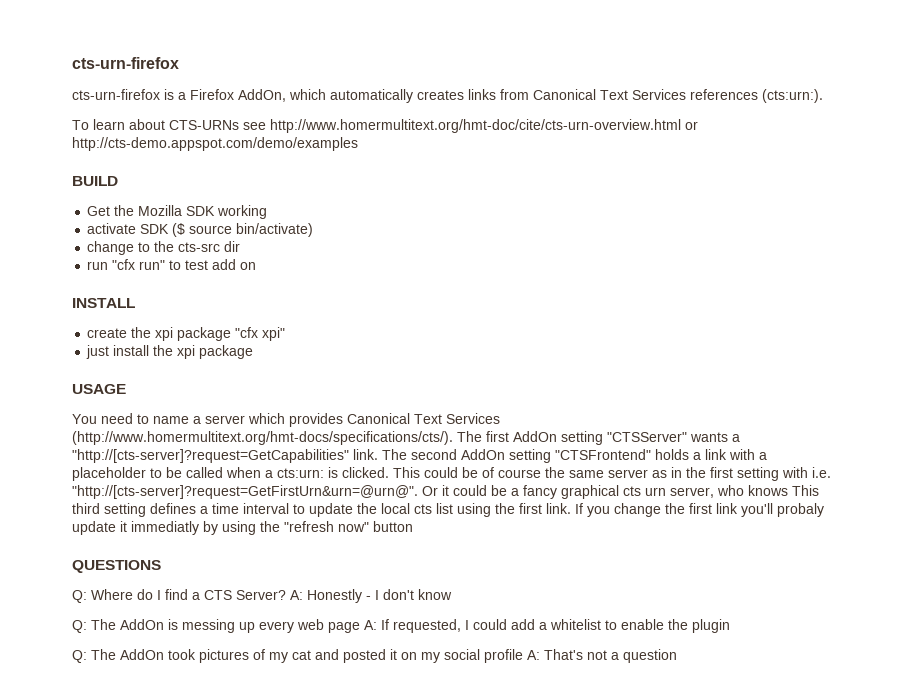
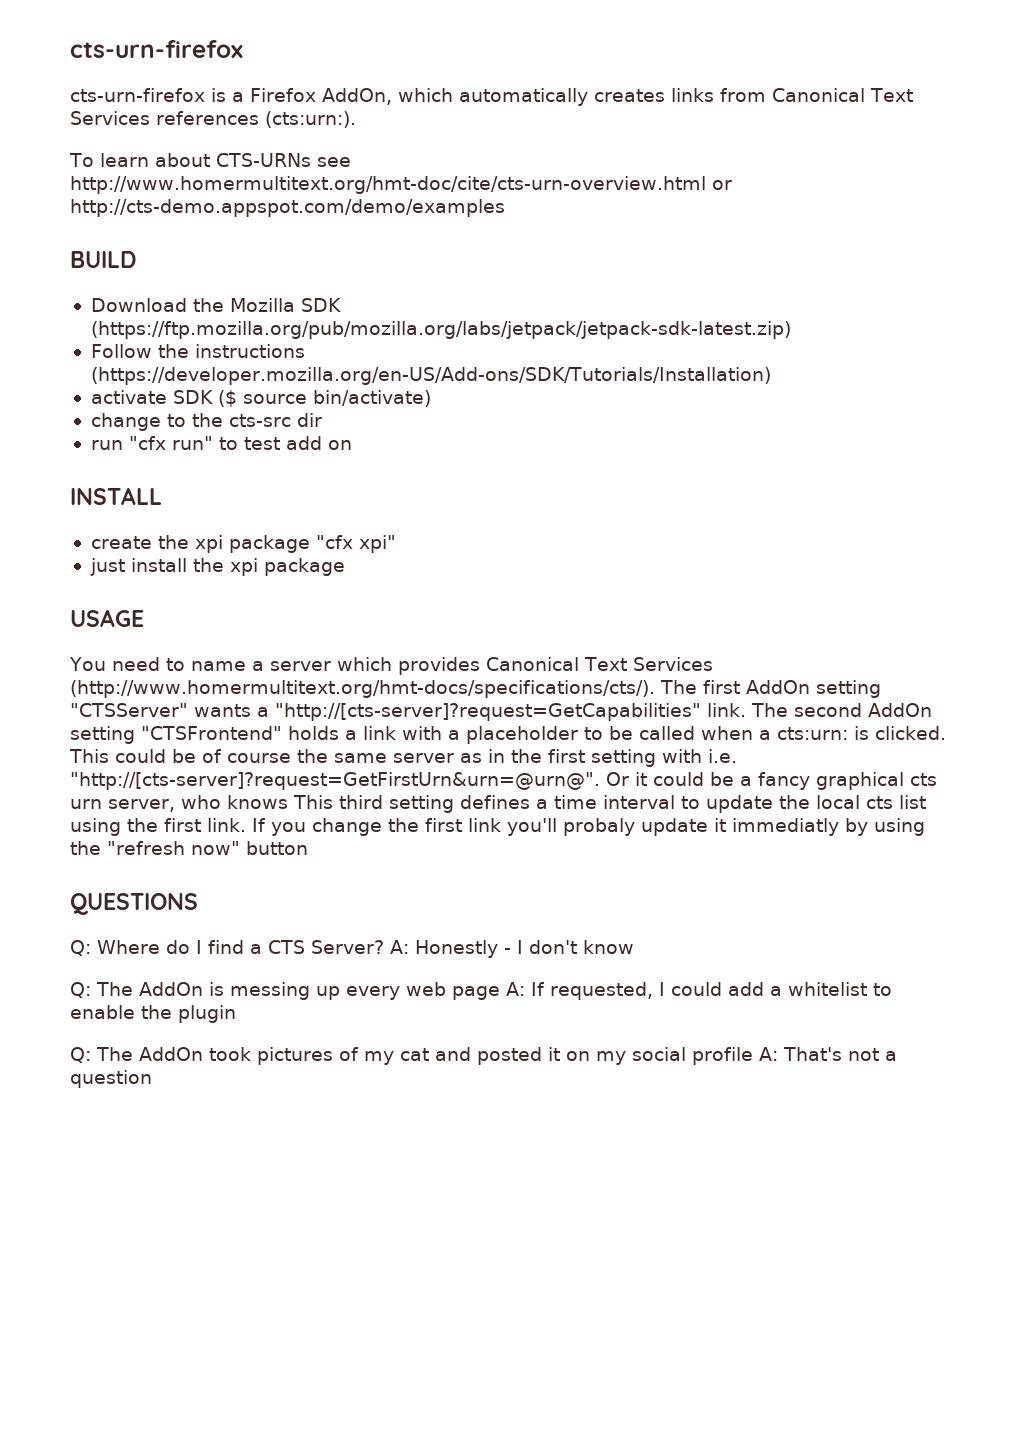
[87,206,111,216] Get -> [90,298,187,312] Download
[217,205,268,219] working -> [90,321,791,339] [90,344,305,358] [90,367,771,385] (https://ftp.mozilla.org/pub/mozilla.org/labs/jetpack/jetpack-sdk-latest.zip) // Follow the instructions (https://developer.mozilla.org/en-US/Add-ons/SDK/Tutorials/Installation)

